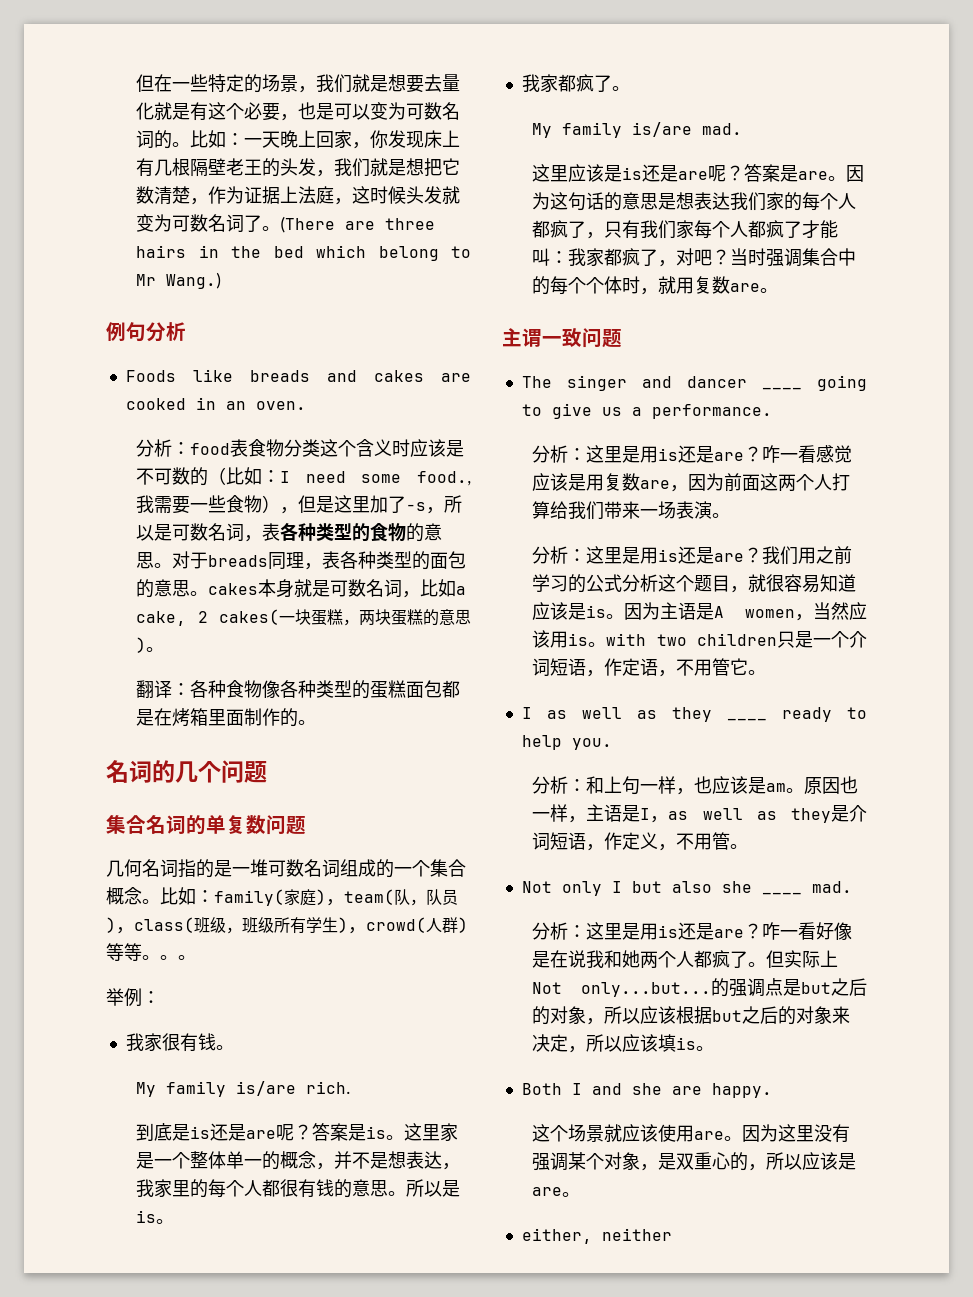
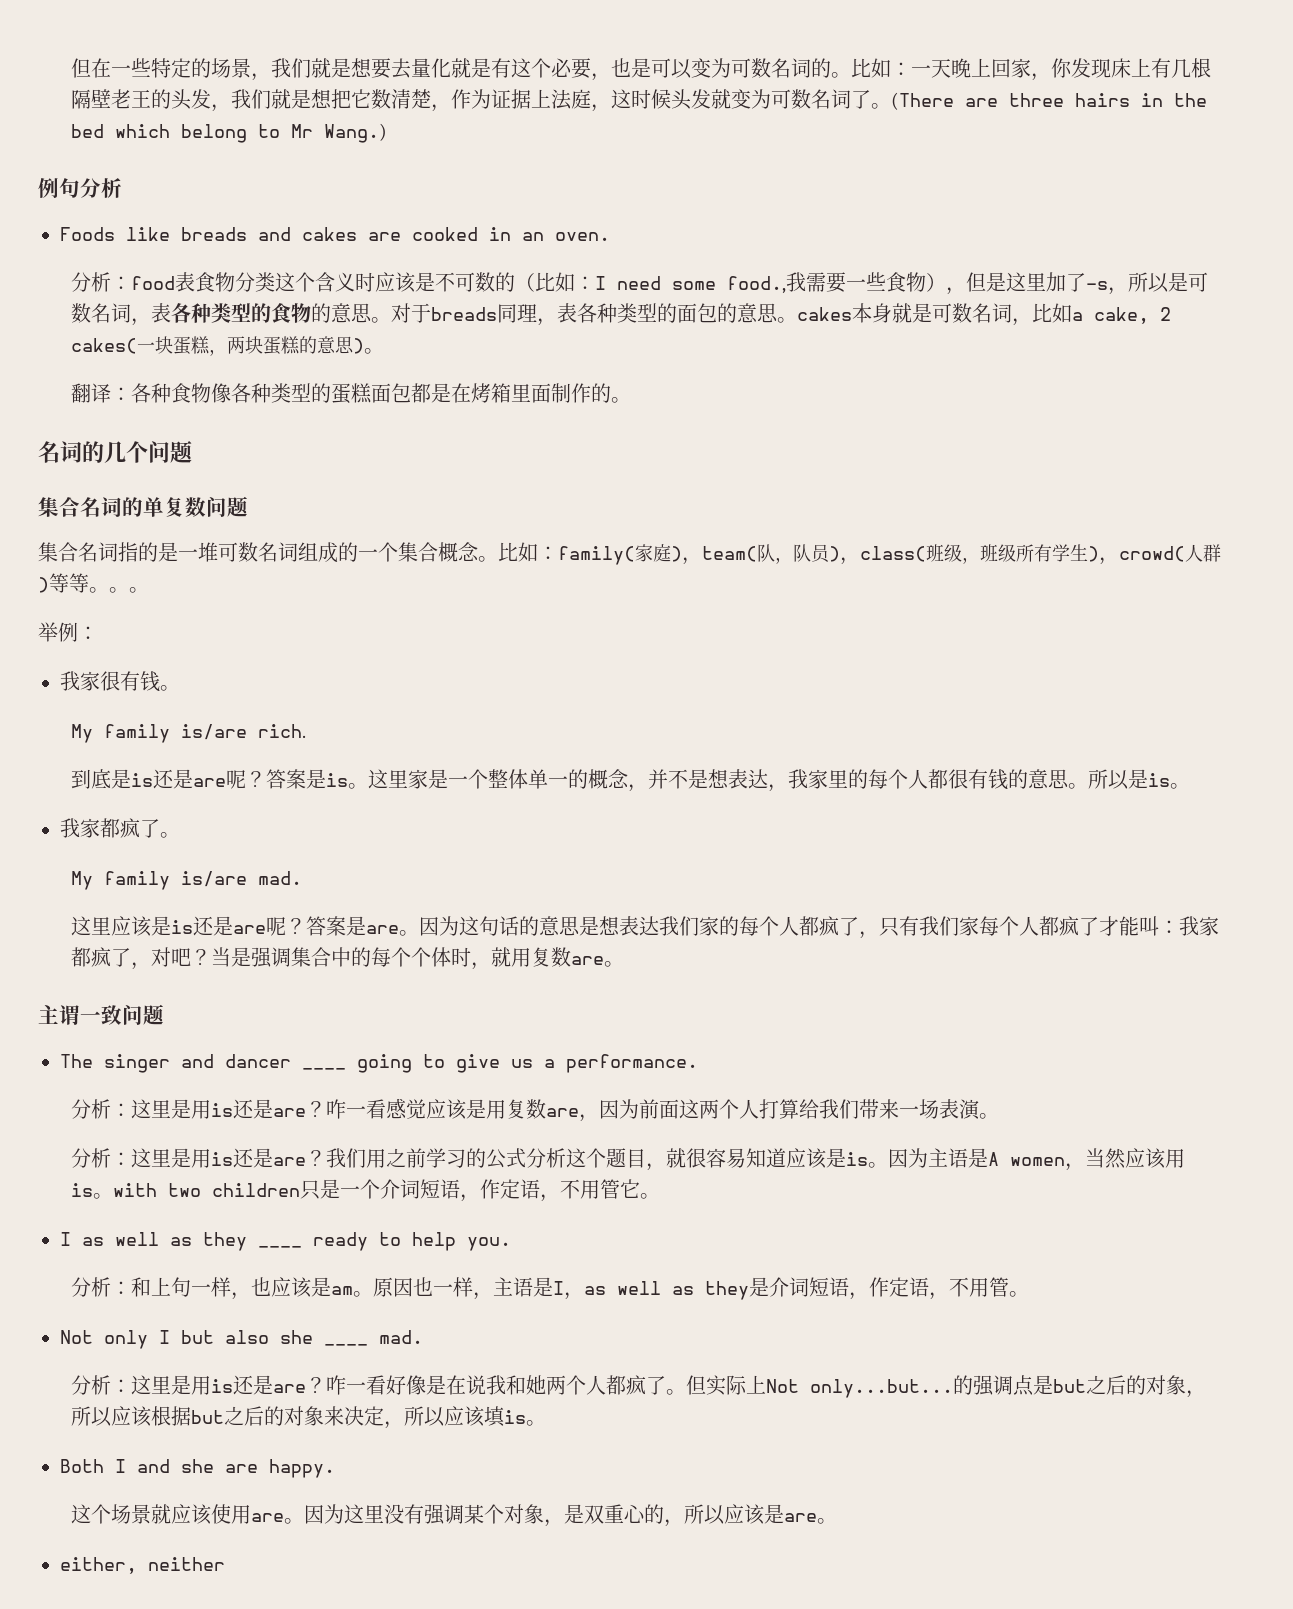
[106,859,142,877] 几何 -> [38,542,78,562] 集合
[748,248,767,266] 时 -> [231,947,252,967] 是
[640,832,659,849] 义 -> [909,1277,930,1297] 语

